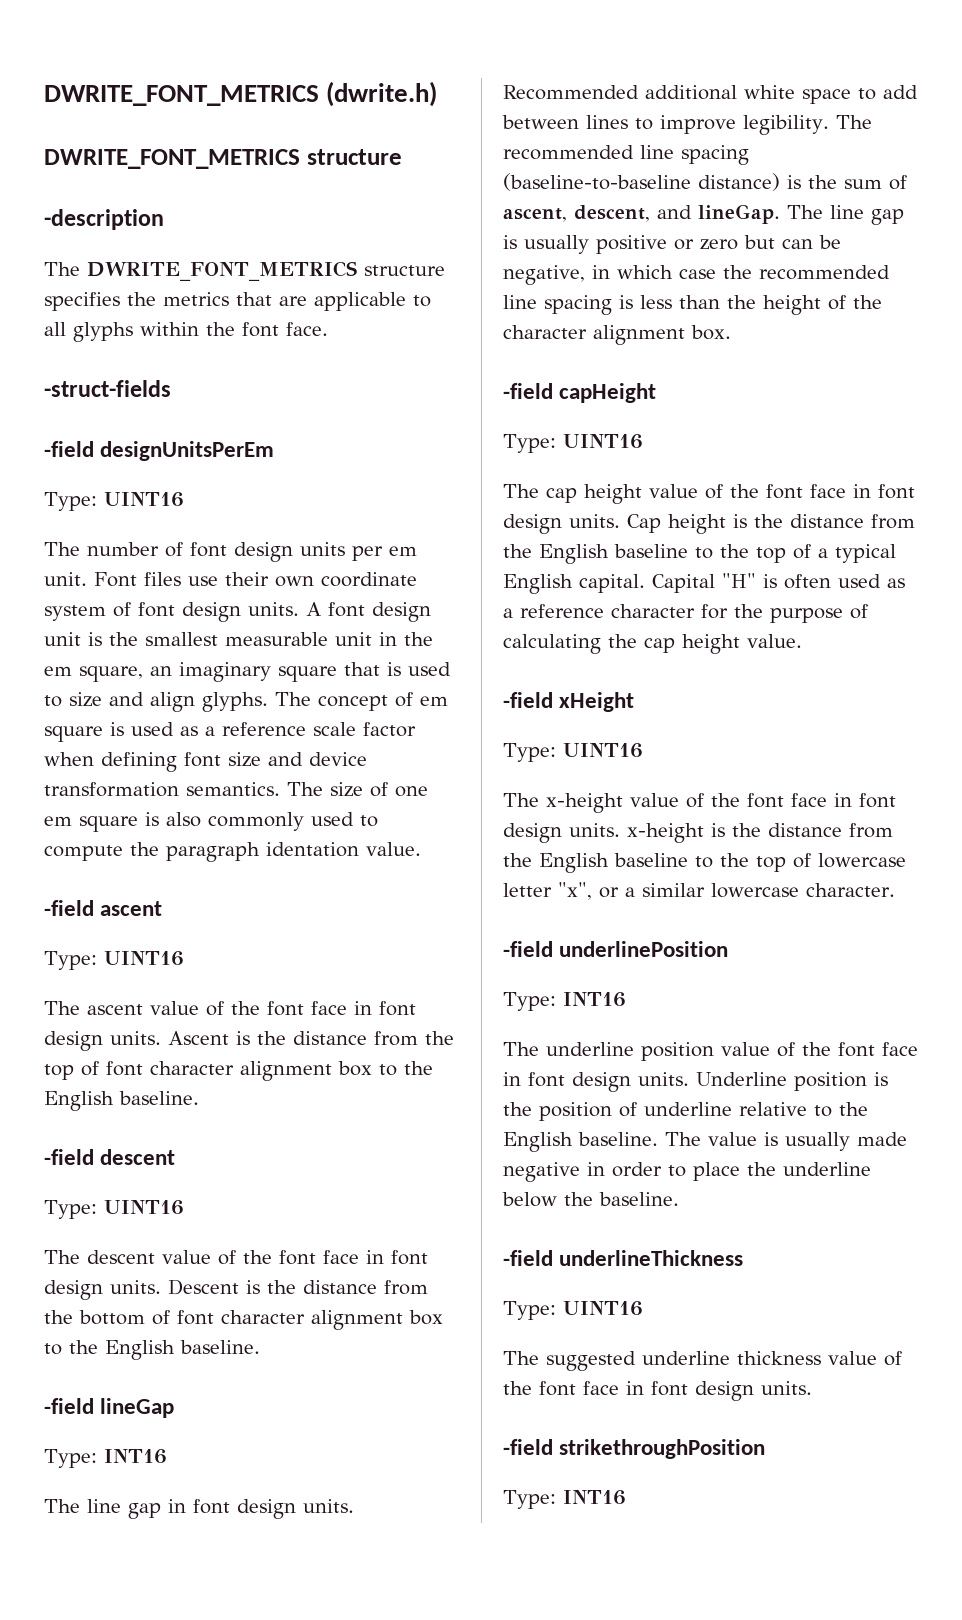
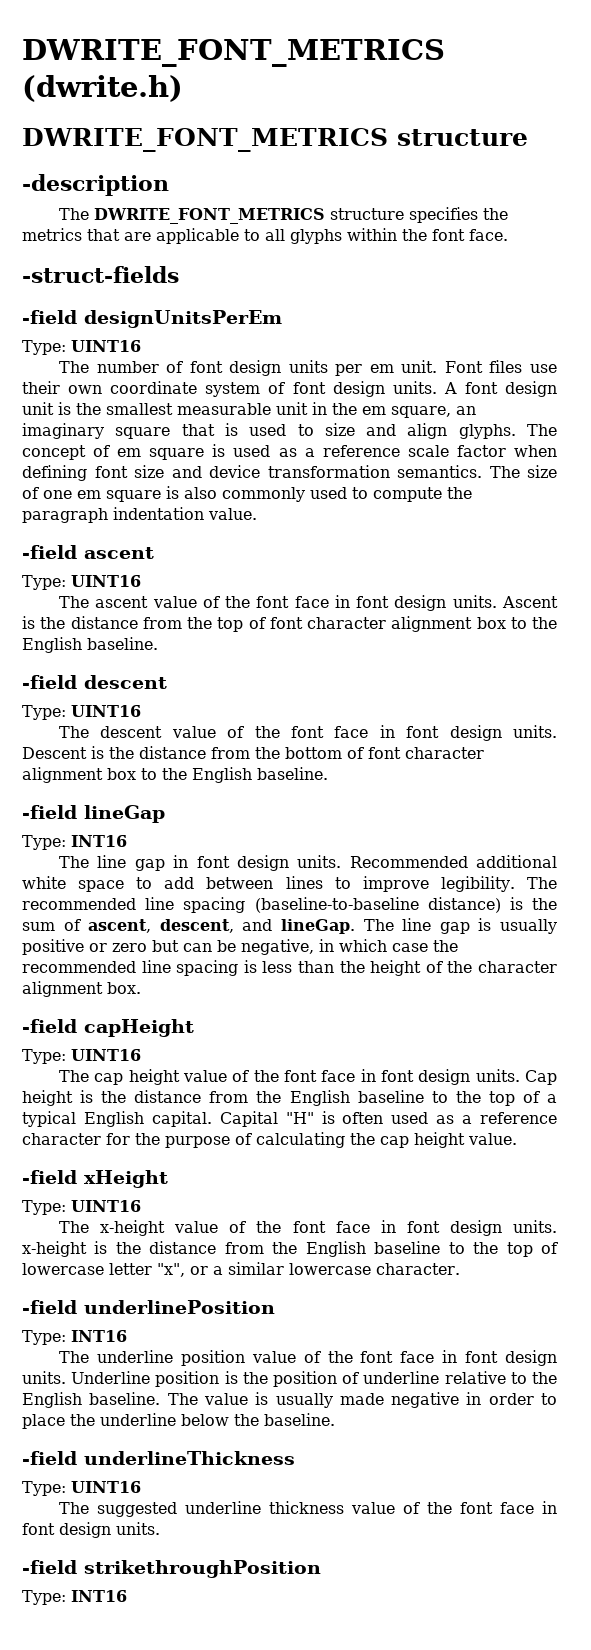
[266,842,359,857] identation -> [113,507,204,520] indentation

